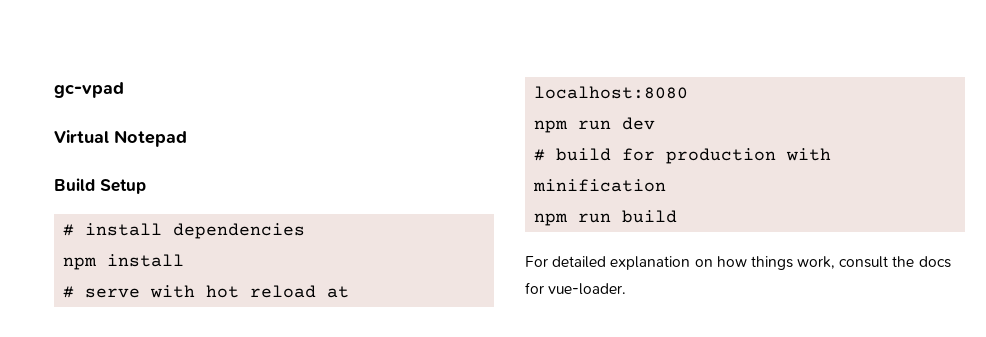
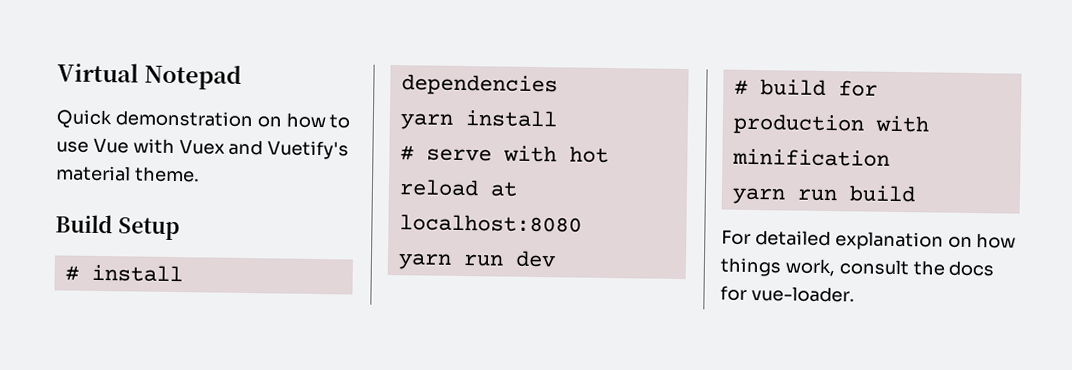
[54,82,124,98] gc-vpad // -> (57, 72) none
(187, 138) none -> [56,109,351,129] [56,137,350,160] [56,165,200,183] // Quick demonstration on how to use Vue with Vuex and Vuetify's material theme.
[63,257,98,270] npm -> [399,113,453,130] yarn
[534,120,569,133] npm -> [397,253,452,270] yarn
[534,213,569,226] npm -> [731,187,785,205] yarn

